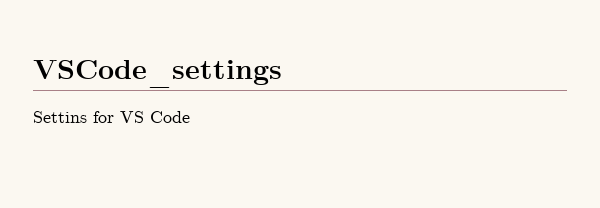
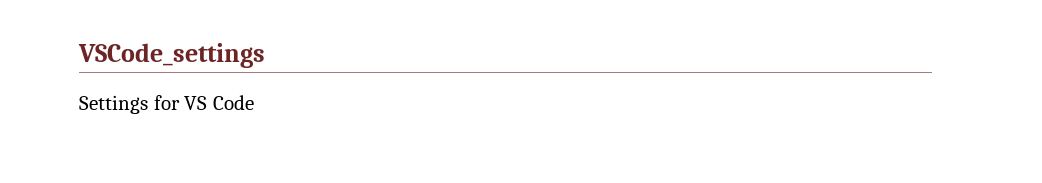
[33,111,87,123] Settins -> [79,95,148,114] Settings

